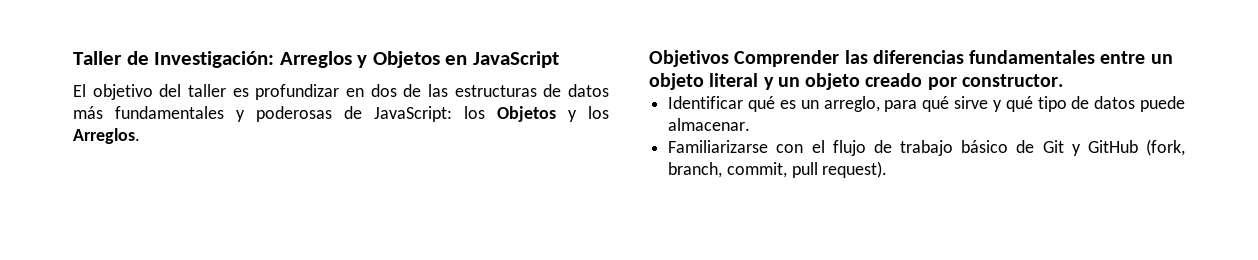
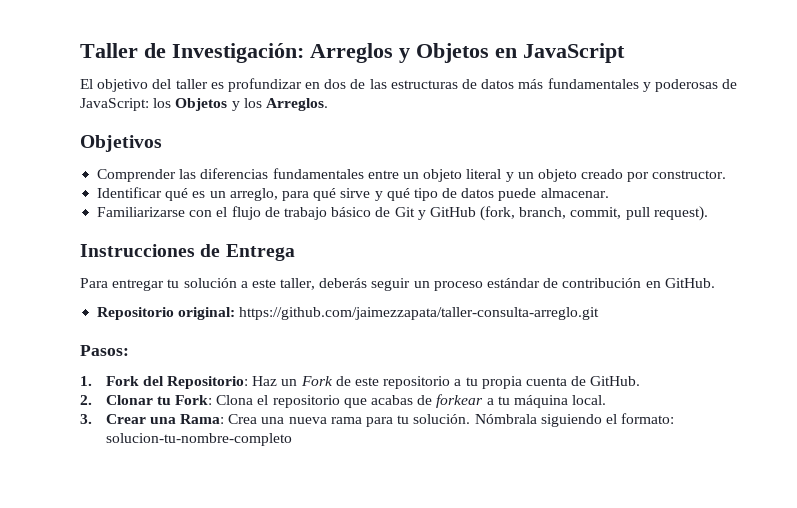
(729, 58) none -> (162, 143) //
(888, 169) none -> [80,244,295,261] [80,278,715,291] [97,307,600,320] [80,345,129,356] [80,376,641,389] [80,394,607,408] [80,413,675,427] [105,433,292,446] // Instrucciones de Entrega // Para entregar tu solución a este taller, deberás seguir un proceso estándar de contribución en GitHub. // Repositorio original: https://github.com/jaimezzapata/taller-consulta-arreglo.git // Pasos: // 1. Fork del Repositorio: Haz un Fork de este repositorio a tu propia cuenta de GitHub. // 2. Clonar tu Fork: Clona el repositorio que acabas de forkear a tu máquina local. // 3. Crear una Rama: Crea una nueva rama para tu solución. Nómbrala siguiendo el formato: solucion-tu-nombre-completo

